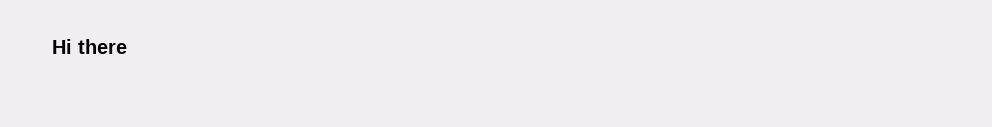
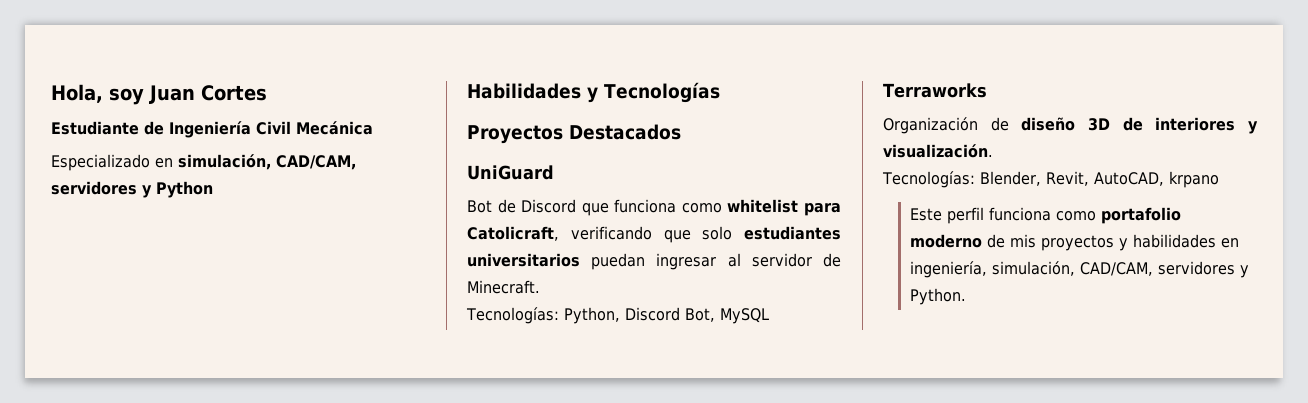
[52,39,127,54] Hi there -> [51,84,267,105] [51,121,373,138] [51,154,356,171] [51,181,213,198] [467,82,720,103] [467,124,681,144] [467,165,554,180] [467,199,841,216] [467,226,841,243] [467,253,841,270] [467,280,540,294] [466,307,769,324] [883,83,987,98] [883,117,1258,134] [883,144,993,158] [882,171,1219,188] [909,207,1181,224] [909,234,1239,251] [909,261,1249,278] [909,288,966,305] Hola, soy Juan Cortes // Estudiante de Ingeniería Civil Mecánica // Especializado en simulación, CAD/CAM, servidores y Python // Habilidades y Tecnologías // Proyectos Destacados // UniGuard // Bot de Discord que funciona como whitelist para Catolicraft, verificando que solo estudiantes universitarios puedan ingresar al servidor de Minecraft. // Tecnologías: Python, Discord Bot, MySQL // Terraworks // Organización de diseño 3D de interiores y visualización. // Tecnologías: Blender, Revit, AutoCAD, krpano // Este perfil funciona como portafolio moderno de mis proyectos y habilidades en ingeniería, simulación, CAD/CAM, servidores y Python.

